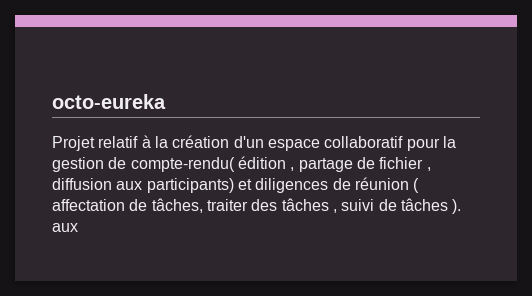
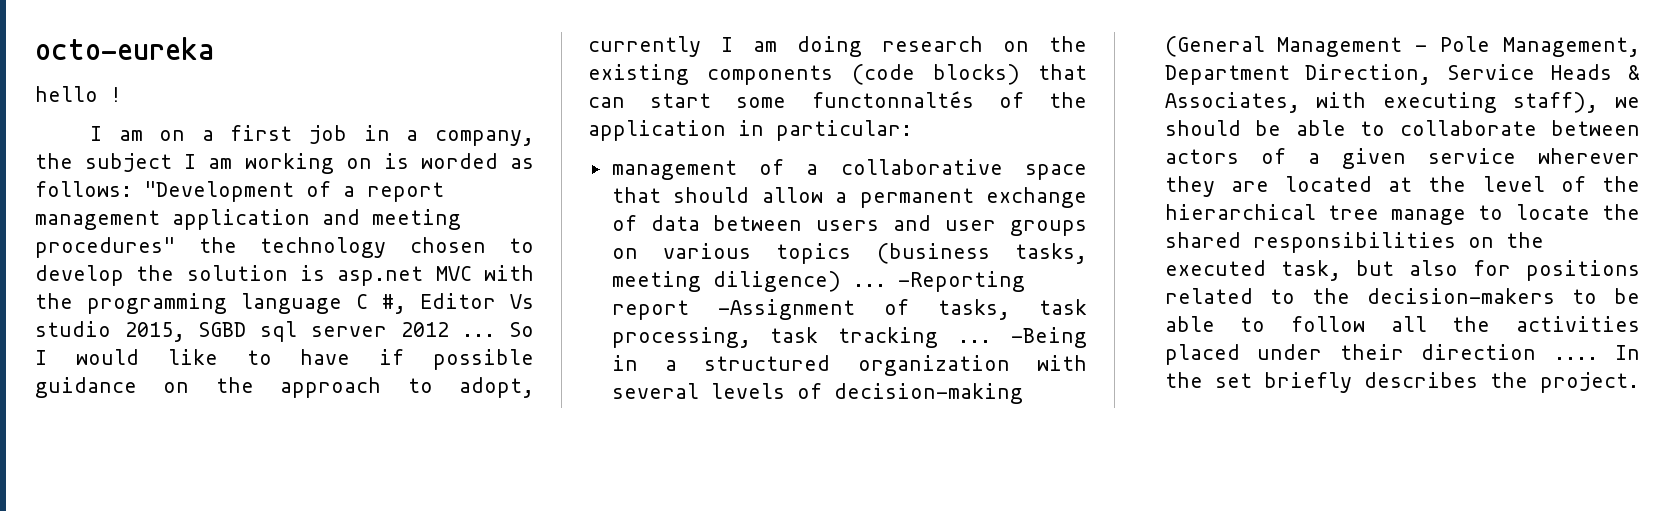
[52,135,456,151] [52,156,431,172] [52,177,420,193] [52,198,462,214] [52,223,78,232] Projet relatif à la création d'un espace collaboratif pour la gestion de compte-rendu( édition , partage de fichier , diffusion aux participants) et diligences de réunion ( affectation de tâches, traiter des tâches , suivi de tâches ). aux -> [35,86,122,102] [89,125,534,146] [35,153,534,174] [35,181,444,202] [35,209,461,230] [35,237,534,258] [35,265,534,286] [35,293,534,314] [35,321,534,342] [35,349,534,370] [35,377,534,398] [588,36,1087,57] [588,64,1087,85] [588,91,1087,108] [588,120,912,141] [611,159,1087,180] [611,187,1087,208] [611,215,1087,236] [611,243,1087,264] [611,271,1025,292] [611,299,1087,320] [611,327,1087,348] [611,355,1087,376] [611,383,1023,404] [1164,36,1640,57] [1164,64,1640,85] [1164,92,1640,113] [1164,120,1640,136] [1164,148,1640,169] [1164,176,1640,197] [1164,204,1640,225] [1164,232,1544,253] [1164,260,1640,281] [1164,288,1640,304] [1164,316,1640,332] [1164,344,1640,365] [1164,372,1639,393] hello ! // I am on a first job in a company, the subject I am working on is worded as follows: "Development of a report management application and meeting procedures" the technology chosen to develop the solution is asp.net MVC with the programming language C #, Editor Vs studio 2015, SGBD sql server 2012 ... So I would like to have if possible guidance on the approach to adopt, currently I am doing research on the existing components (code blocks) that can start some functonnaltés of the application in particular: // management of a collaborative space that should allow a permanent exchange of data between users and user groups on various topics (business tasks, meeting diligence) ... -Reporting report -Assignment of tasks, task processing, task tracking ... -Being in a structured organization with several levels of decision-making (General Management - Pole Management, Department Direction, Service Heads & Associates, with executing staff), we should be able to collaborate between actors of a given service wherever they are located at the level of the hierarchical tree manage to locate the shared responsibilities on the executed task, but also for positions related to the decision-makers to be able to follow all the activities placed under their direction .... In the set briefly describes the project.

